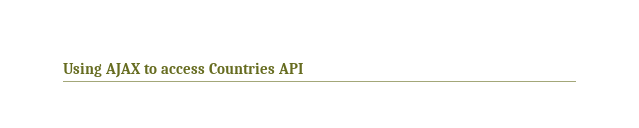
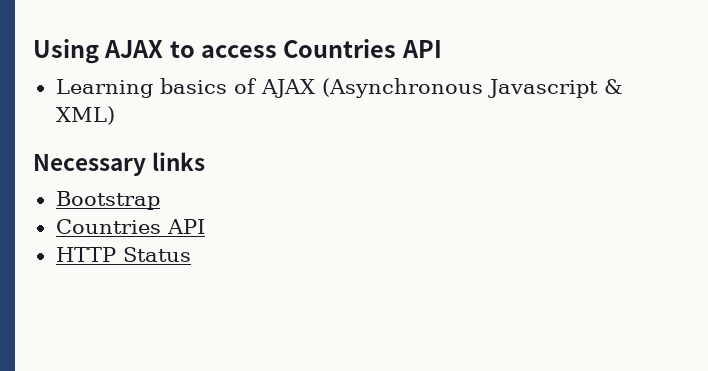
(304, 68) none -> [55,78,623,98] [55,106,115,125] [33,152,206,176] [55,191,160,210] [55,219,205,234] [55,247,191,262] // Learning basics of AJAX (Asynchronous Javascript & XML) // Necessary links // Bootstrap // Countries API // HTTP Status

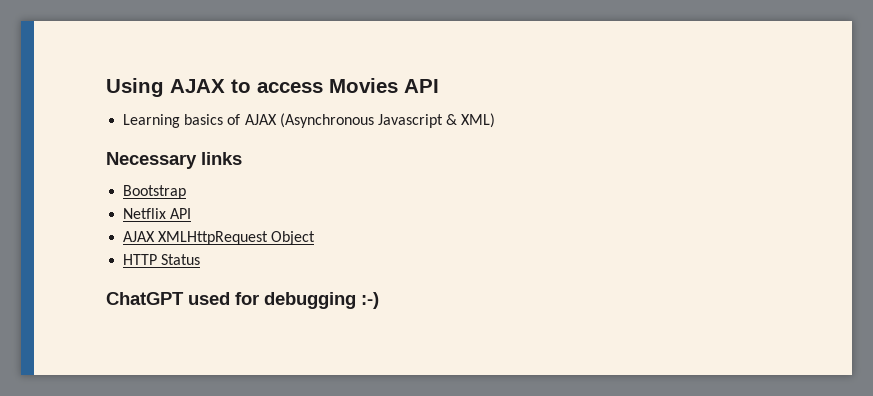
[283,39,397,58] Countries -> [329,78,398,93] Movies
[55,219,205,234] Countries API -> [123,208,192,219] [123,231,316,245] Netflix API // AJAX XMLHttpRequest Object
(191, 254) none -> [106,292,379,309] // ChatGPT used for debugging :-)

